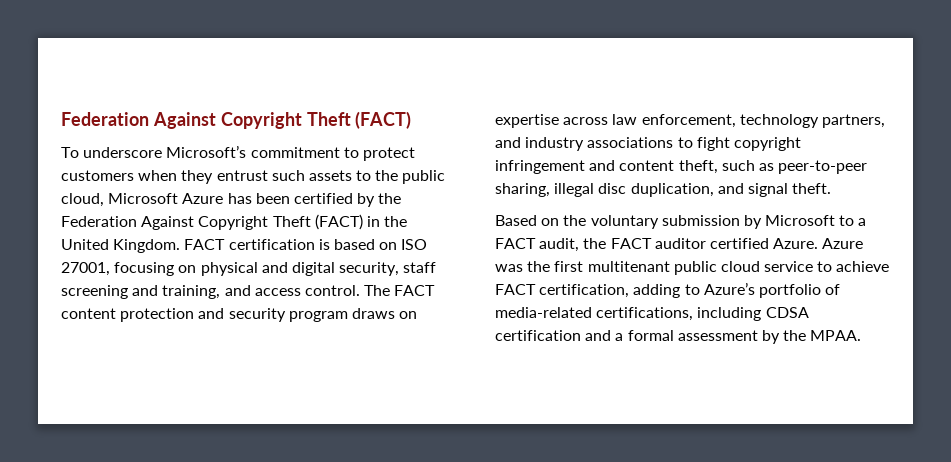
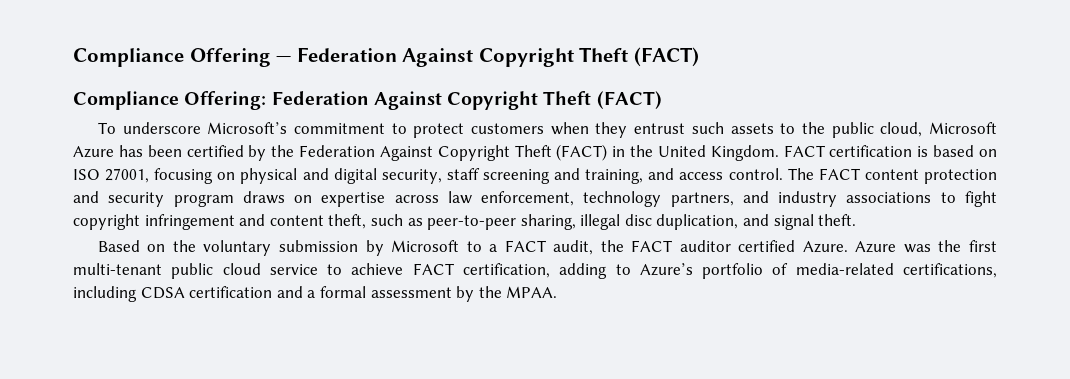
(61, 119) none -> [73,47,699,67] [73,91,267,110] Compliance Offering — Federation Against Copyright Theft (FACT) // Compliance Offering:
[587,261,670,272] multitenant -> [73,263,162,275] multi-tenant

